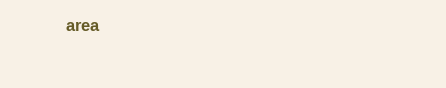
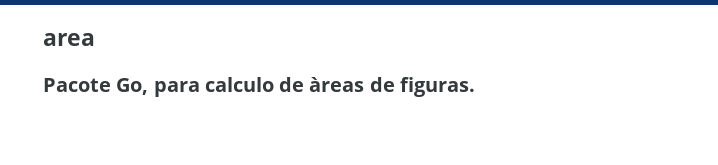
(100, 26) none -> [43,77,475,97] // Pacote Go, para calculo de àreas de figuras.

